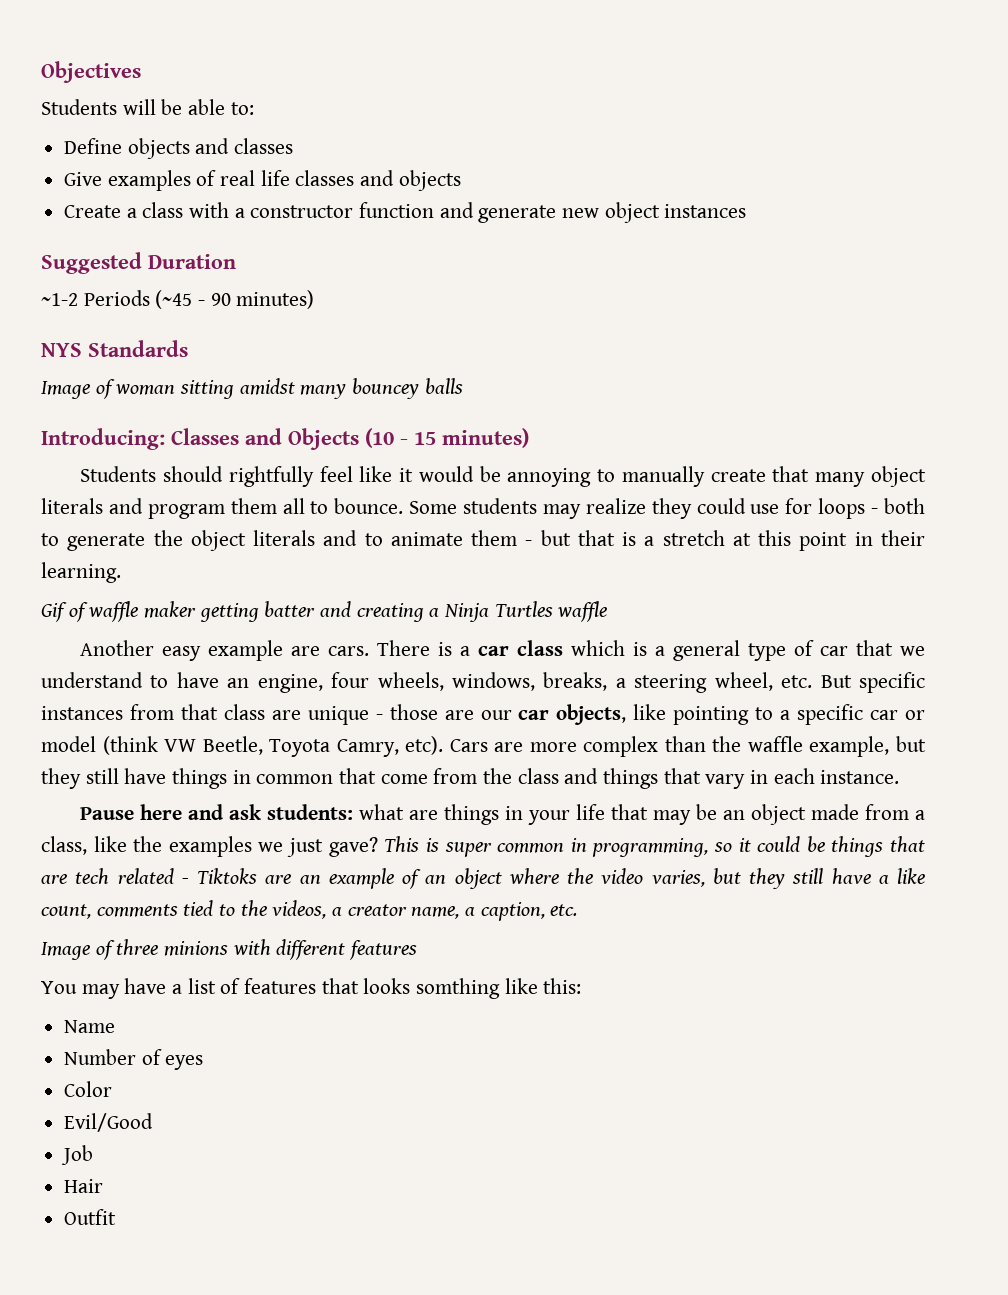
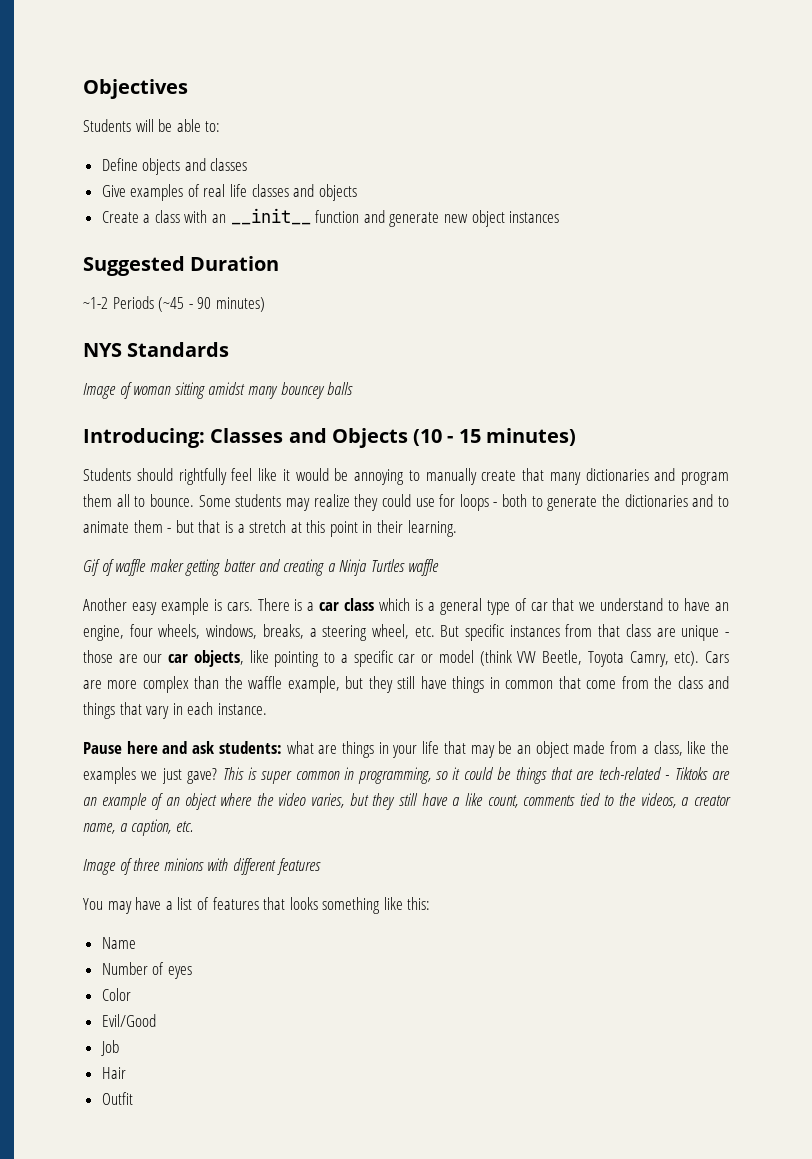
[234,205,354,218] a constructor -> [212,208,311,225] an __init__
[870,466,926,487] [41,498,103,514] object literals -> [585,468,649,481] dictionaries
[190,530,316,551] object literals -> [624,494,688,507] dictionaries
[291,646,321,656] are -> [213,599,222,611] is
[75,868,174,884] tech related -> [598,767,661,780] tech-related
[416,978,501,999] somthing -> [322,897,381,914] something

